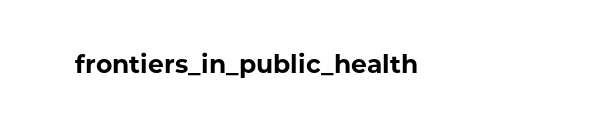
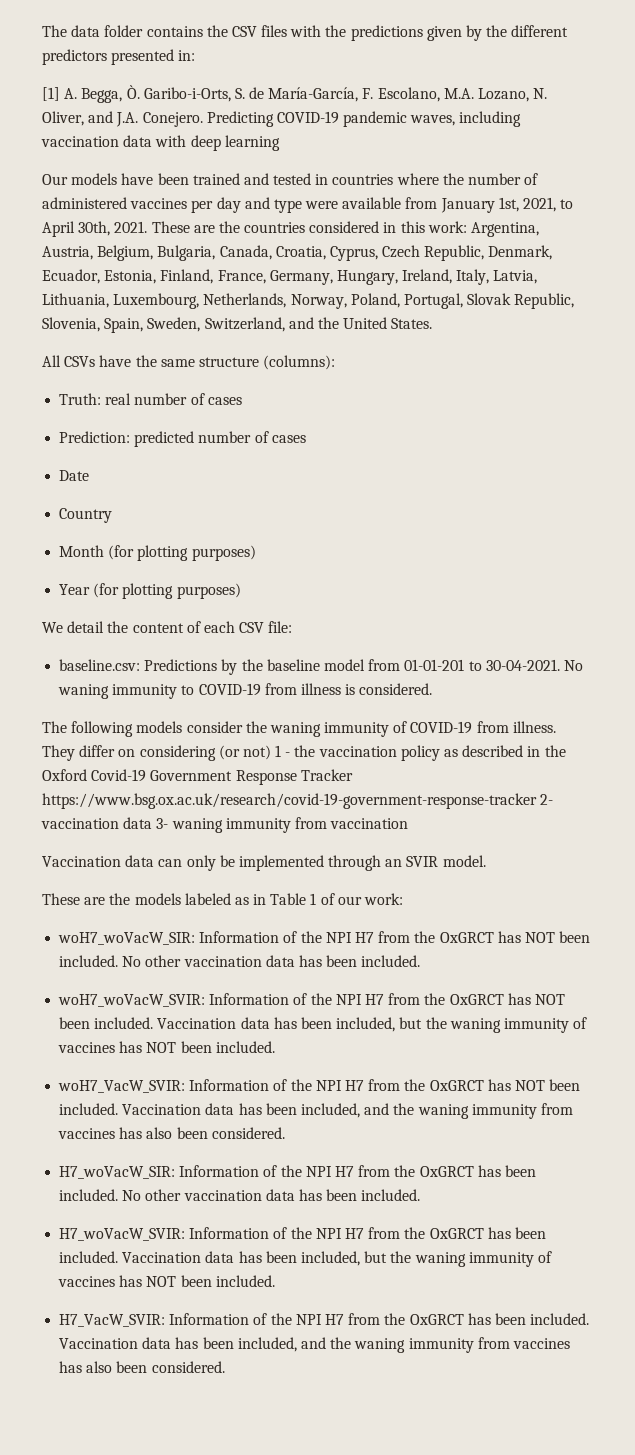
[75,52,418,78] frontiers_in_public_health -> [42,25,569,41] [42,49,196,65] [42,85,548,103] [42,111,522,127] [41,135,280,151] [42,173,539,185] [42,197,574,213] [42,221,540,237] [42,245,553,261] [42,269,538,285] [42,293,575,309] [42,317,433,333] [42,355,336,370] [59,393,242,405] [59,431,306,447] [59,470,90,481] [59,508,113,523] [59,545,256,561] [59,583,241,599] [42,621,293,633] [59,659,583,675] [58,683,433,699] [42,721,556,737] [42,745,566,761] [42,769,353,785] [42,793,554,809] [41,817,409,833] [42,855,486,871] [42,893,404,905] [58,931,591,945] [59,955,421,967] [58,993,565,1007] [59,1017,588,1033] [58,1041,275,1053] [58,1079,581,1093] [59,1103,573,1119] [58,1127,285,1139] [59,1165,536,1179] [59,1189,421,1201] [59,1227,546,1241] [59,1251,552,1267] [58,1275,275,1287] [59,1313,590,1327] [59,1337,570,1353] [59,1361,225,1373] The data folder contains the CSV files with the predictions given by the different predictors presented in: // [1] A. Begga, Ò. Garibo-i-Orts, S. de María-García, F. Escolano, M.A. Lozano, N. Oliver, and J.A. Conejero. Predicting COVID-19 pandemic waves, including vaccination data with deep learning // Our models have been trained and tested in countries where the number of administered vaccines per day and type were available from January 1st, 2021, to April 30th, 2021. These are the countries considered in this work: Argentina, Austria, Belgium, Bulgaria, Canada, Croatia, Cyprus, Czech Republic, Denmark, Ecuador, Estonia, Finland, France, Germany, Hungary, Ireland, Italy, Latvia, Lithuania, Luxembourg, Netherlands, Norway, Poland, Portugal, Slovak Republic, Slovenia, Spain, Sweden, Switzerland, and the United States. // All CSVs have the same structure (columns): // Truth: real number of cases // Prediction: predicted number of cases // Date // Country // Month (for plotting purposes) // Year (for plotting purposes) // We detail the content of each CSV file: // baseline.csv: Predictions by the baseline model from 01-01-201 to 30-04-2021. No waning immunity to COVID-19 from illness is considered. // The following models consider the waning immunity of COVID-19 from illness. They differ on considering (or not) 1 - the vaccination policy as described in the Oxford Covid-19 Government Response Tracker https://www.bsg.ox.ac.uk/research/covid-19-government-response-tracker 2- vaccination data 3- waning immunity from vaccination // Vaccination data can only be implemented through an SVIR model. // These are the models labeled as in Table 1 of our work: // woH7_woVacW_SIR: Information of the NPI H7 from the OxGRCT has NOT been included. No other vaccination data has been included. // woH7_woVacW_SVIR: Information of the NPI H7 from the OxGRCT has NOT been included. Vaccination data has been included, but the waning immunity of vaccines has NOT been included. // woH7_VacW_SVIR: Information of the NPI H7 from the OxGRCT has NOT been included. Vaccination data has been included, and the waning immunity from vaccines has also been considered. // H7_woVacW_SIR: Information of the NPI H7 from the OxGRCT has been included. No other vaccination data has been included. // H7_woVacW_SVIR: Information of the NPI H7 from the OxGRCT has been included. Vaccination data has been included, but the waning immunity of vaccines has NOT been included. // H7_VacW_SVIR: Information of the NPI H7 from the OxGRCT has been included. Vaccination data has been included, and the waning immunity from vaccines has also been considered.

